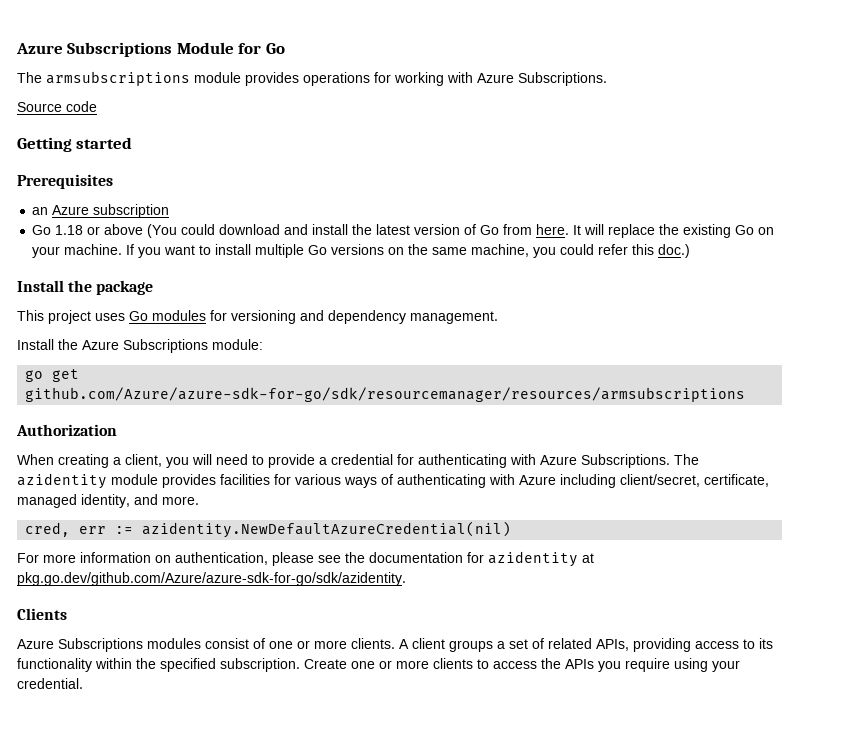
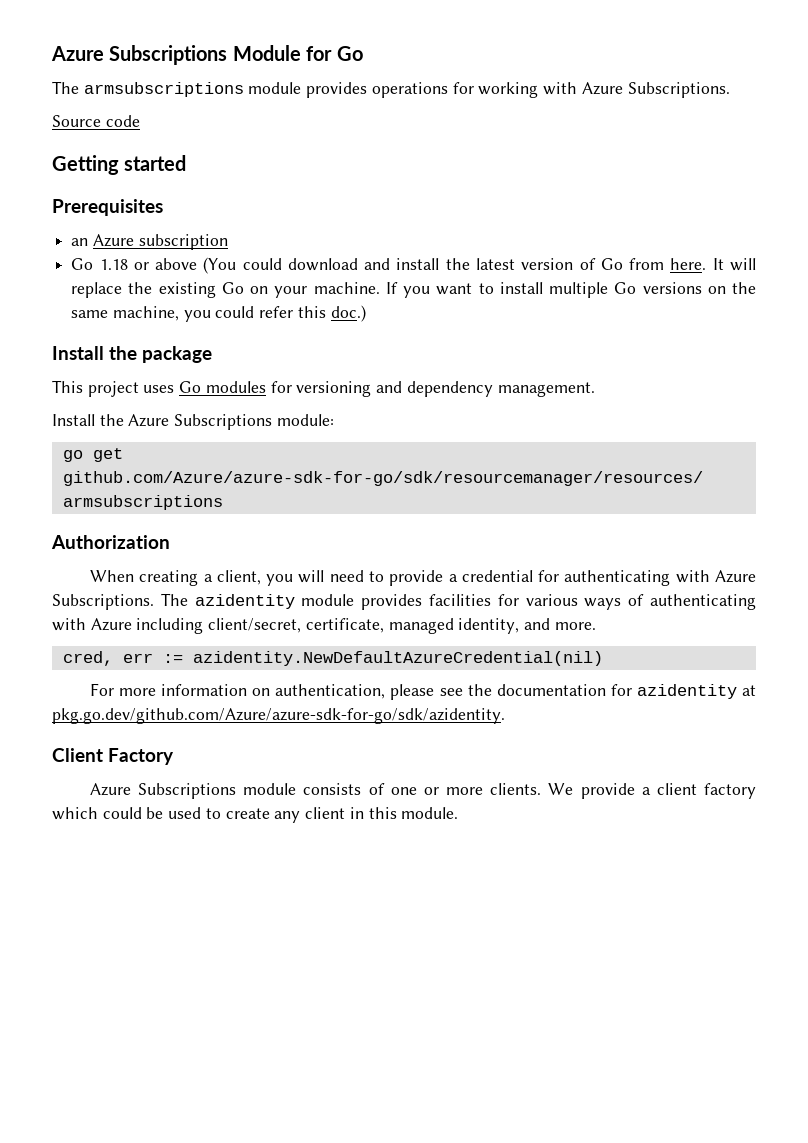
[17,608,67,620] [17,638,249,652] Clients // Azure Subscriptions modules consist -> [52,748,174,765] [89,783,362,799] Client Factory // Azure Subscriptions module consists
[399,638,773,652] [17,658,740,672] [17,678,83,689] A client groups a set of related APIs, providing access to its functionality within the specified subscription. Create one or more clients to access the APIs you require using your credential. -> [548,783,756,799] [52,807,459,823] We provide a client factory which could be used to create any client in this module.

